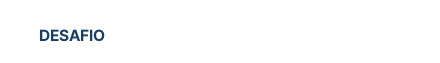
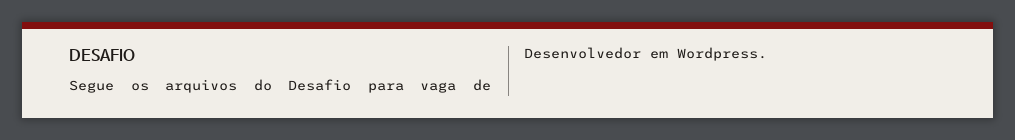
(105, 35) none -> [69,79,491,93] [524,47,767,61] // Segue os arquivos do Desafio para vaga de Desenvolvedor em Wordpress.

